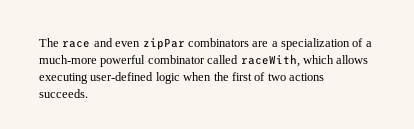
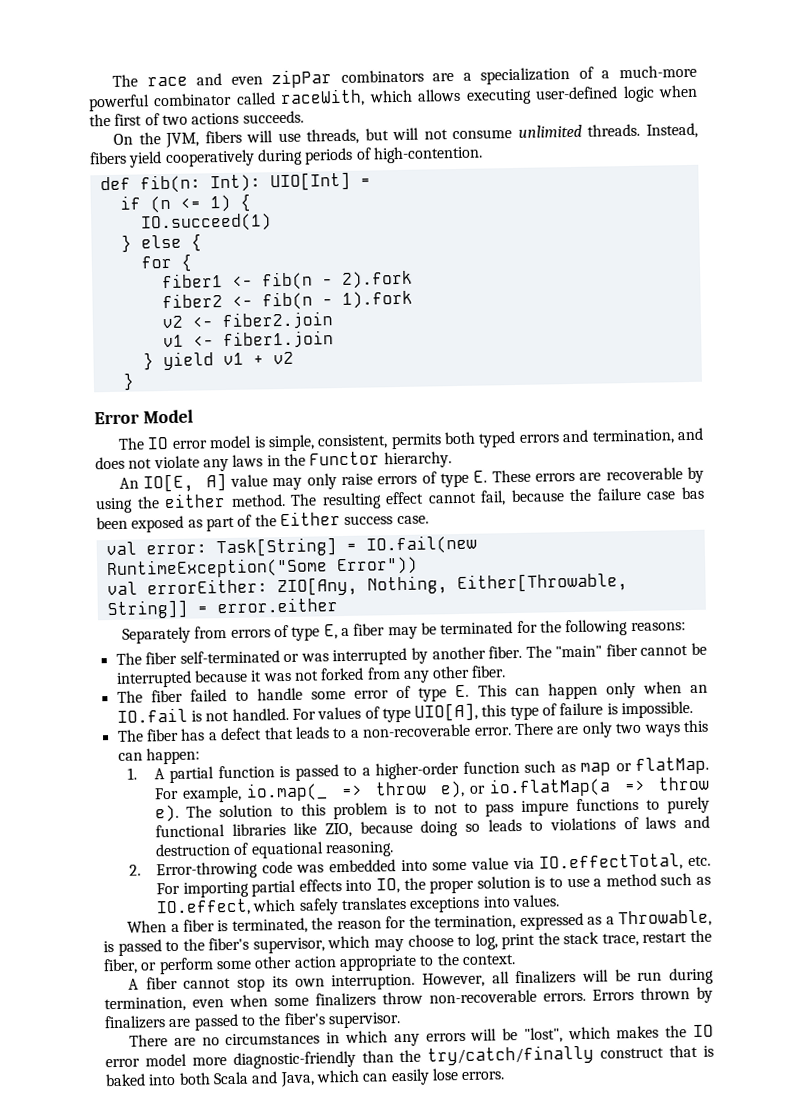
(88, 93) none -> [113,122,698,149] [89,145,483,168] [99,171,371,194] [119,193,251,214] [140,213,272,233] [120,233,202,253] [140,253,193,272] [161,270,413,291] [161,290,413,311] [161,311,334,331] [162,330,334,350] [142,351,294,371] [122,372,135,391] [94,409,194,425] [118,427,703,452] [95,451,452,472] [119,466,704,493] [95,486,706,514] [96,511,429,533] [105,534,477,558] [106,556,418,580] [106,572,628,597] [106,597,338,620] [122,619,686,644] [115,642,708,666] [115,665,507,688] [116,681,709,703] [116,700,694,723] [116,719,709,742] [117,747,200,765] [126,756,710,784] [153,776,711,803] [154,796,710,823] [154,815,711,838] [154,841,394,859] [128,853,712,880] [155,873,712,898] [155,894,560,917] [127,909,712,934] [103,929,712,956] [103,953,516,975] [128,967,714,992] [104,986,713,1013] [104,1012,401,1031] [129,1024,714,1047] [105,1044,715,1069] [105,1068,506,1088] // On the JVM, fibers will use threads, but will not consume unlimited threads. Instead, fibers yield cooperatively during periods of high-contention. // def fib(n: Int): UIO[Int] = // if (n <= 1) { // IO.succeed(1) // } else { // for { // fiber1 <- fib(n - 2).fork // fiber2 <- fib(n - 1).fork // v2 <- fiber2.join // v1 <- fiber1.join // } yield v1 + v2 // } // Error Model // The IO error model is simple, consistent, permits both typed errors and termination, and does not violate any laws in the Functor hierarchy. // An IO[E, A] value may only raise errors of type E. These errors are recoverable by using the either method. The resulting effect cannot fail, because the failure case bas been exposed as part of the Either success case. // val error: Task[String] = IO.fail(new RuntimeException("Some Error")) // val errorEither: ZIO[Any, Nothing, Either[Throwable, String]] = error.either // Separately from errors of type E, a fiber may be terminated for the following reasons: // The fiber self-terminated or was interrupted by another fiber. The "main" fiber cannot be interrupted because it was not forked from any other fiber. // The fiber failed to handle some error of type E. This can happen only when an IO.fail is not handled. For values of type UIO[A], this type of failure is impossible. // The fiber has a defect that leads to a non-recoverable error. There are only two ways this can happen: // 1. A partial function is passed to a higher-order function such as map or flatMap. For example, io.map(_ => throw e), or io.flatMap(a => throw e). The solution to this problem is to not to pass impure functions to purely functional libraries like ZIO, because doing so leads to violations of laws and destruction of equational reasoning. // 2. Error-throwing code was embedded into some value via IO.effectTotal, etc. For importing partial effects into IO, the proper solution is to use a method such as IO.effect, which safely translates exceptions into values. // When a fiber is terminated, the reason for the termination, expressed as a Throwable, is passed to the fiber's supervisor, which may choose to log, print the stack trace, restart the fiber, or perform some other action appropriate to the context. // A fiber cannot stop its own interruption. However, all finalizers will be run during termination, even when some finalizers throw non-recoverable errors. Errors thrown by finalizers are passed to the fiber's supervisor. // There are no circumstances in which any errors will be "lost", which makes the IO error model more diagnostic-friendly than the try/catch/finally construct that is baked into both Scala and Java, which can easily lose errors.

